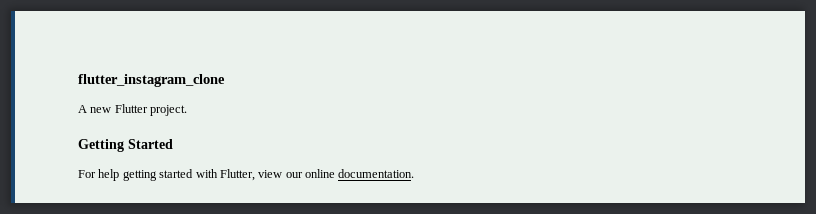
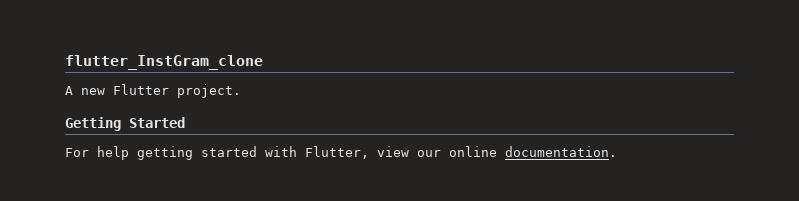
[78,74,225,87] flutter_instagram_clone -> [65,55,263,70] flutter_InstGram_clone

